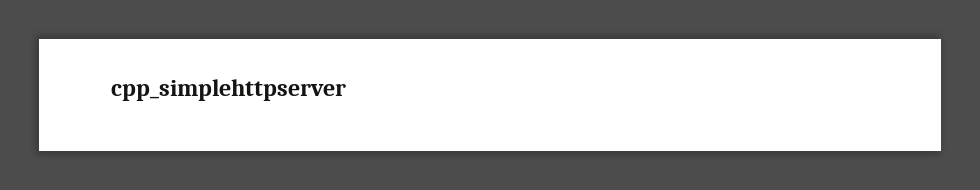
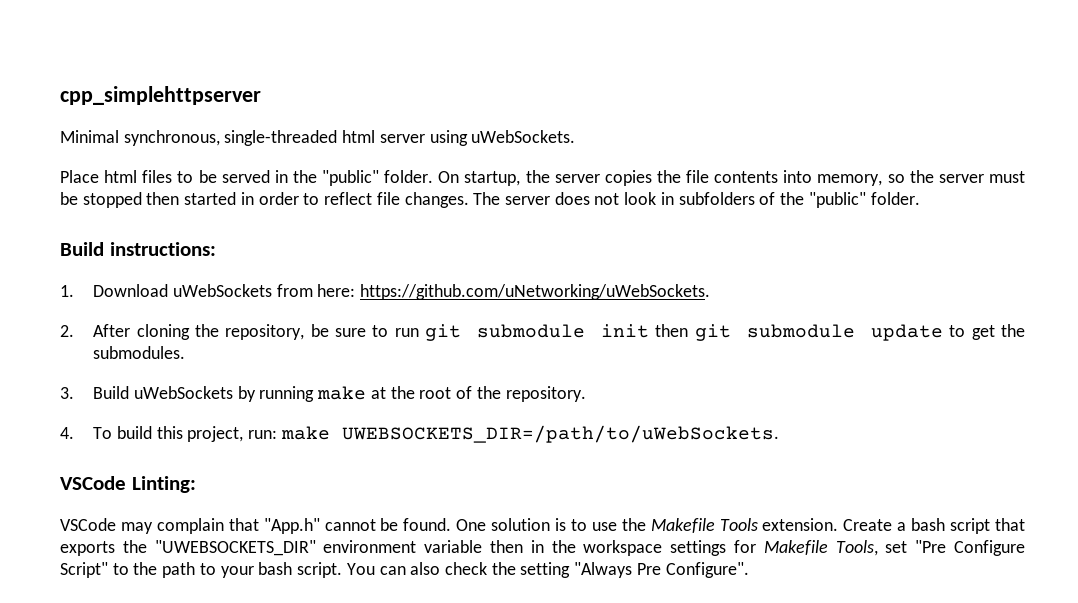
(346, 90) none -> [60,130,576,146] [60,170,1026,186] [60,192,920,208] [60,242,216,256] [60,284,711,300] [60,324,1025,341] [93,346,186,359] [60,386,586,402] [60,425,779,443] [60,476,196,493] [60,518,1026,534] [60,540,1025,556] [60,562,749,578] // Minimal synchronous, single-threaded html server using uWebSockets. // Place html files to be served in the "public" folder. On startup, the server copies the file contents into memory, so the server must be stopped then started in order to reflect file changes. The server does not look in subfolders of the "public" folder. // Build instructions: // 1. Download uWebSockets from here: https://github.com/uNetworking/uWebSockets. // 2. After cloning the repository, be sure to run git submodule init then git submodule update to get the submodules. // 3. Build uWebSockets by running make at the root of the repository. // 4. To build this project, run: make UWEBSOCKETS_DIR=/path/to/uWebSockets. // VSCode Linting: // VSCode may complain that "App.h" cannot be found. One solution is to use the Makefile Tools extension. Create a bash script that exports the "UWEBSOCKETS_DIR" environment variable then in the workspace settings for Makefile Tools, set "Pre Configure Script" to the path to your bash script. You can also check the setting "Always Pre Configure".

